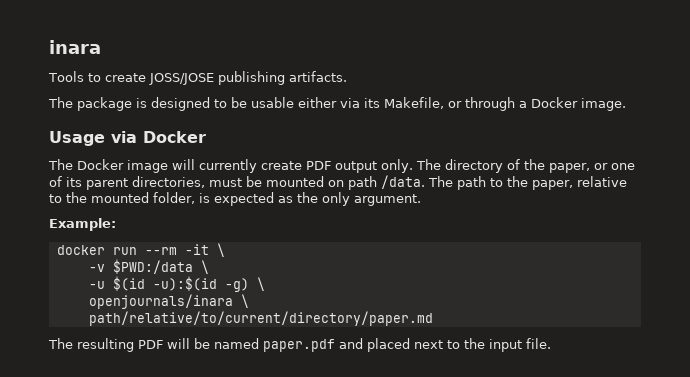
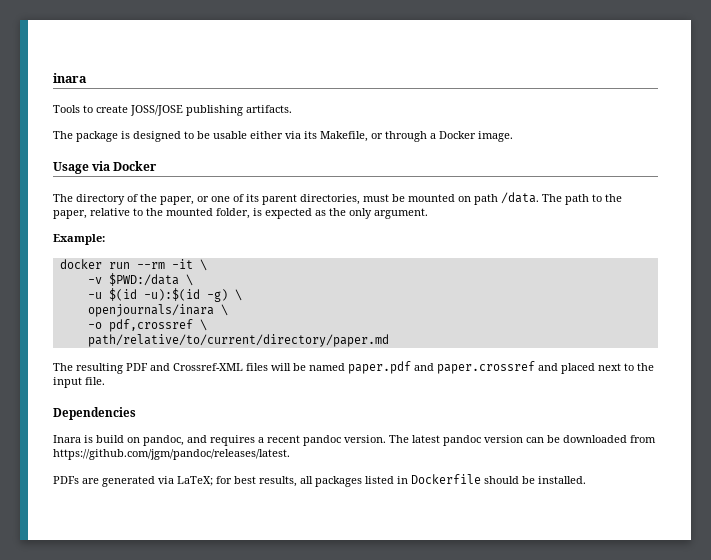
[77,159,441,173] Docker image will currently create PDF output only. The -> (73, 198) none
(249, 301) none -> [87,319,207,332] // -o pdf,crossref \
(163, 344) none -> [150,363,268,371] and Crossref-XML files
(363, 343) none -> [437,361,558,374] paper.crossref and
(551, 343) none -> [53,407,136,420] [53,435,656,446] [53,449,290,460] [53,474,586,487] // Dependencies // Inara is build on pandoc, and requires a recent pandoc version. The latest pandoc version can be downloaded from https://github.com/jgm/pandoc/releases/latest. // PDFs are generated via LaTeX; for best results, all packages listed in Dockerfile should be installed.

